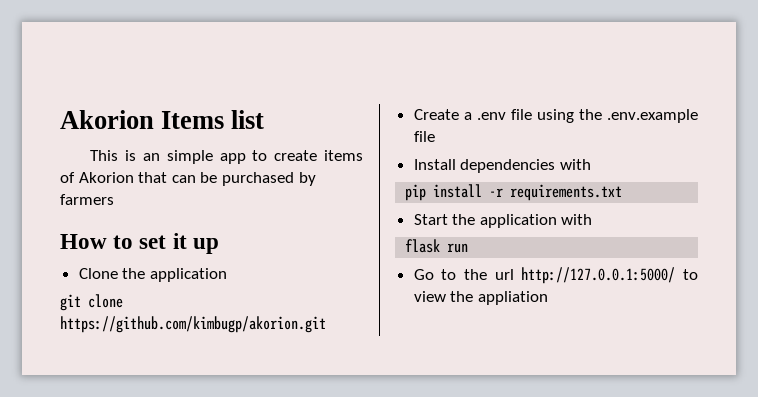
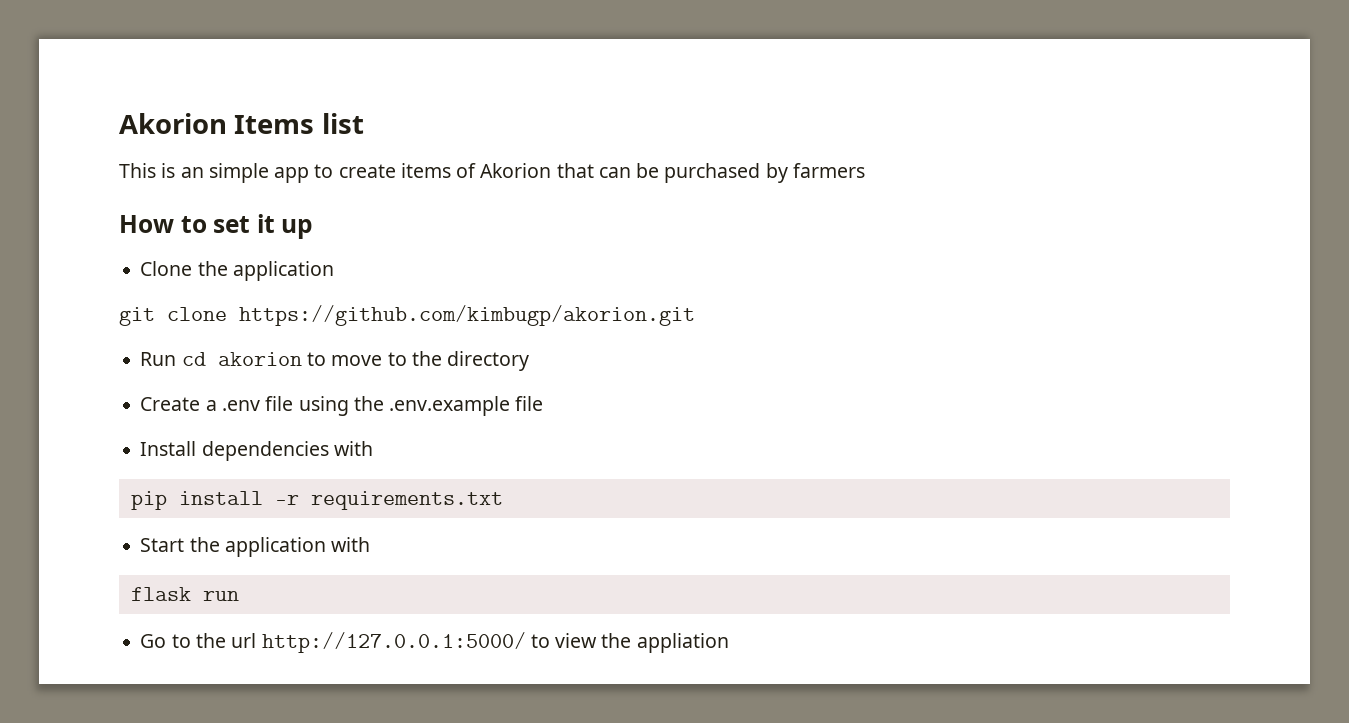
(326, 324) none -> [140,351,530,371] // Run cd akorion to move to the directory

